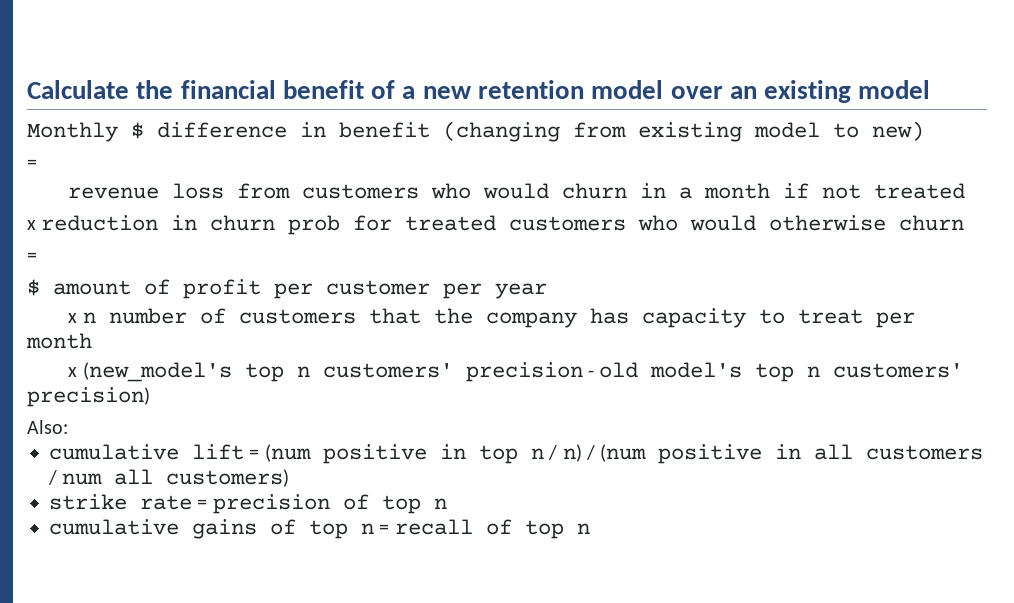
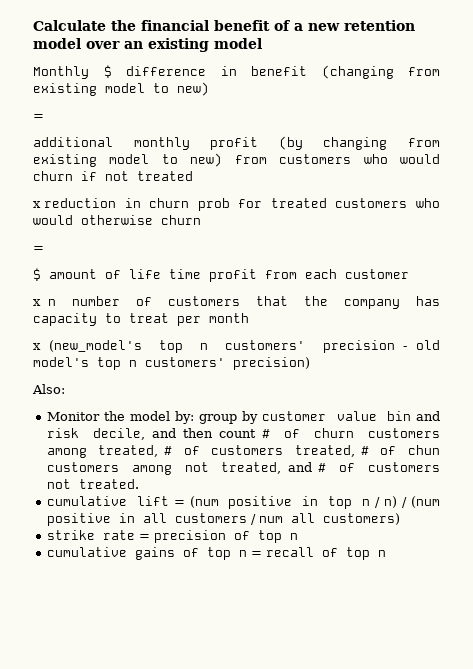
[68,183,225,199] revenue loss -> [33,136,440,150] [33,153,223,167] additional monthly profit (by changing from existing model to new)
[640,183,771,199] in a month -> (73, 176) none
[183,279,547,299] profit per customer per year -> [129,269,409,282] life time profit from each customer
(68, 427) none -> [46,411,441,424] [46,428,441,440] [46,445,440,458] [46,462,440,475] [46,479,139,489] // Monitor the model by: group by customer value bin and risk decile, and then count # of churn customers among treated, # of customers treated, # of chun customers among not treated, and # of customers not treated.

